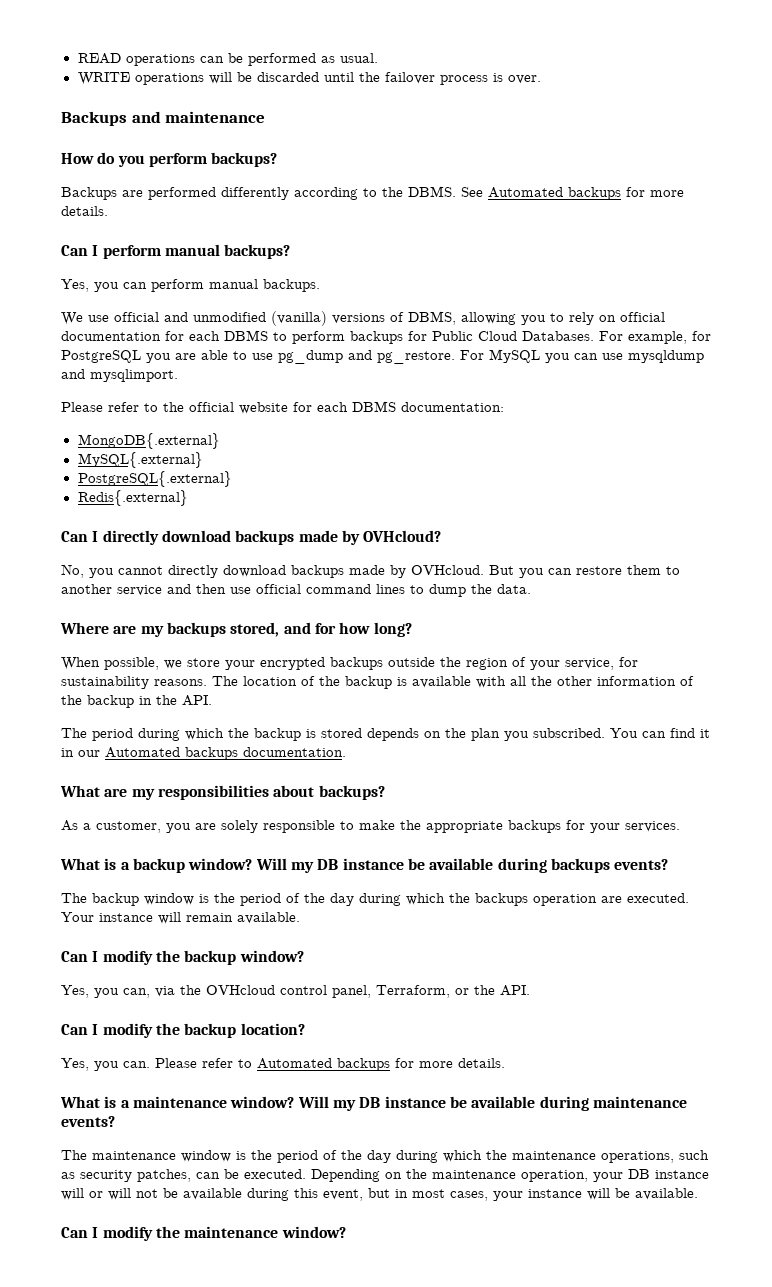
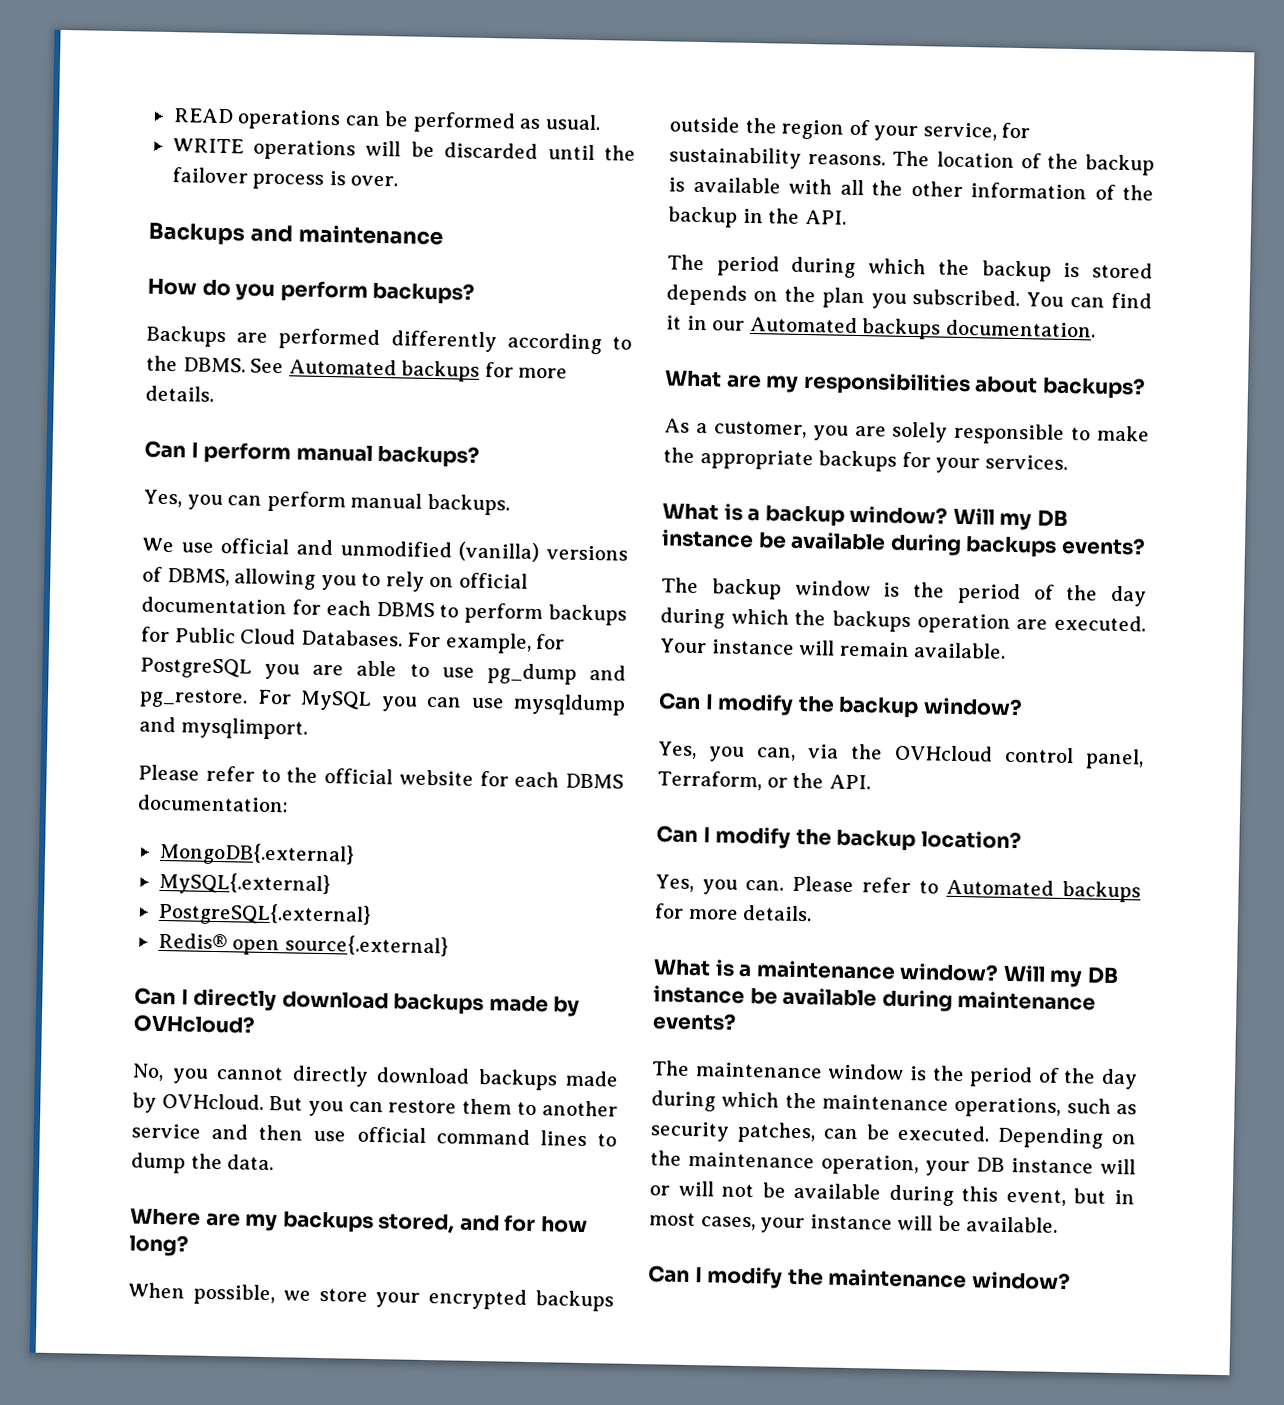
[77,490,188,506] Redis{.external} -> [157,932,449,957] Redis® open source{.external}

